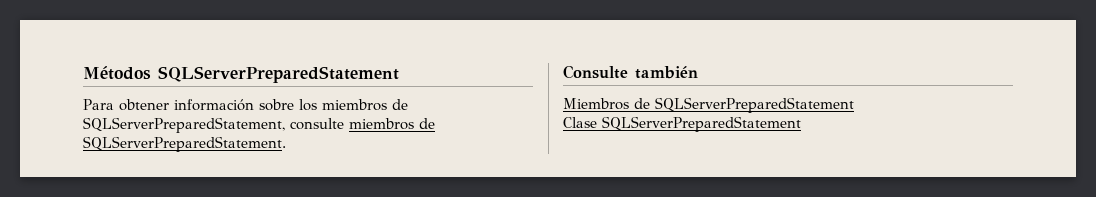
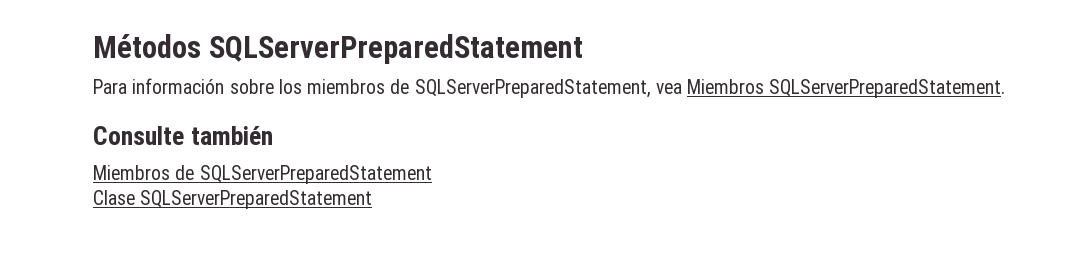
[119,99,169,111] obtener -> (127, 86) none
[290,118,435,130] consulte miembros de -> [655,79,765,94] vea Miembros

